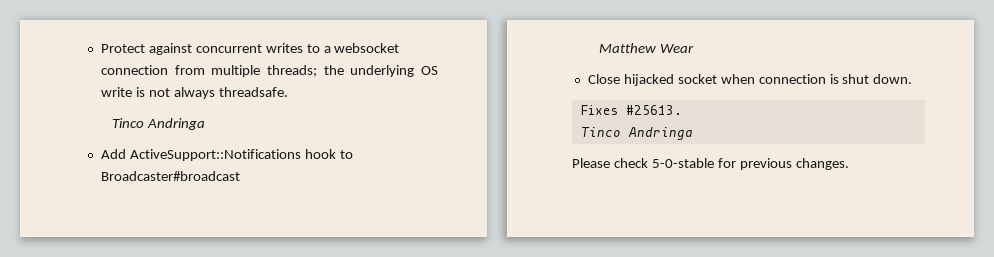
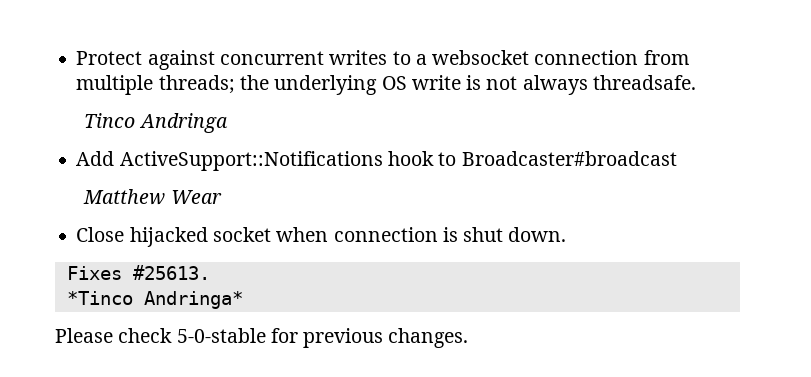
[580,127,693,140] Tinco Andringa -> [66,291,243,309] *Tinco Andringa*

